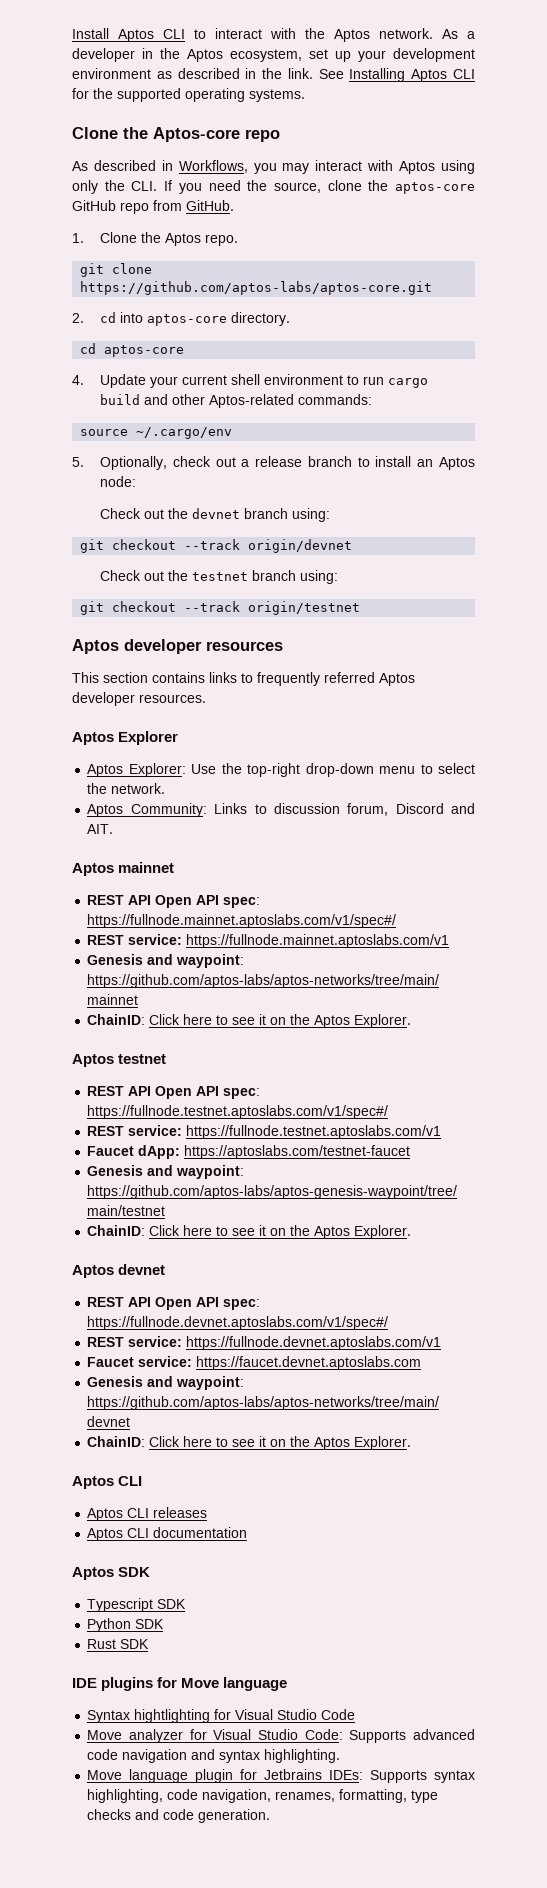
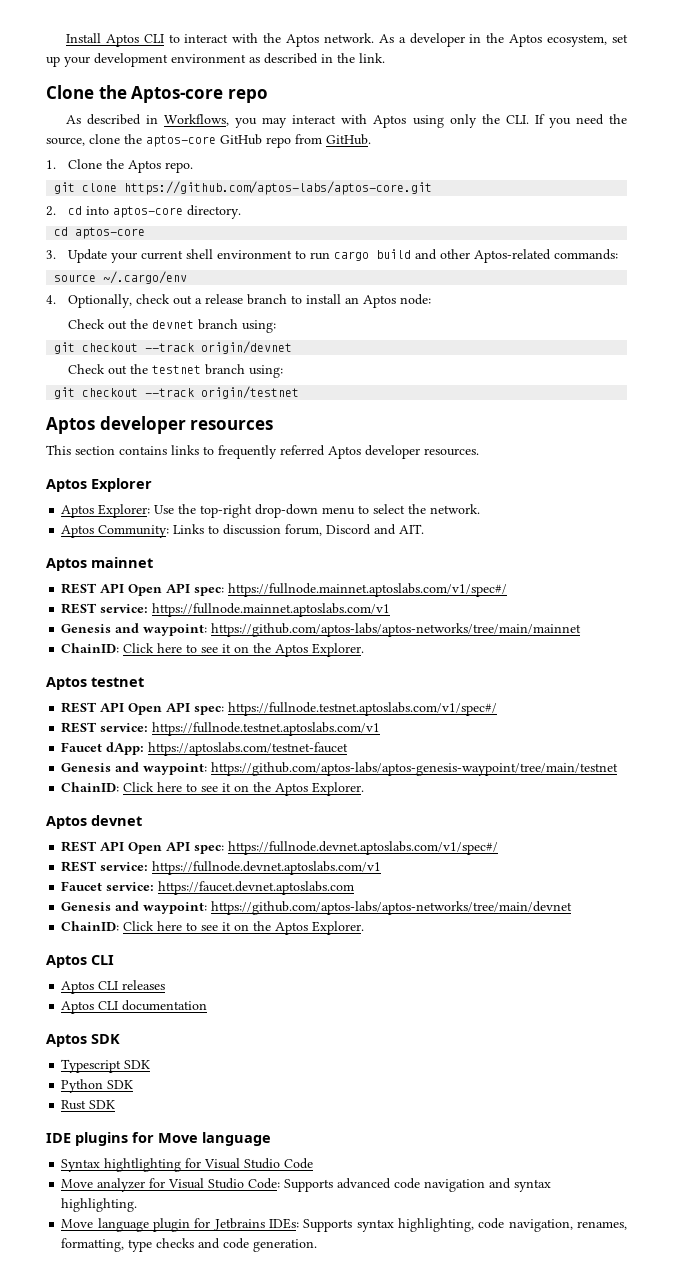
[318,68,475,82] [72,88,305,102] See Installing Aptos CLI for the supported operating systems. -> (385, 58) none
[72,375,84,385] 4. -> [46,250,56,259] 3.
[72,457,84,467] 5. -> [46,295,56,304] 4.

